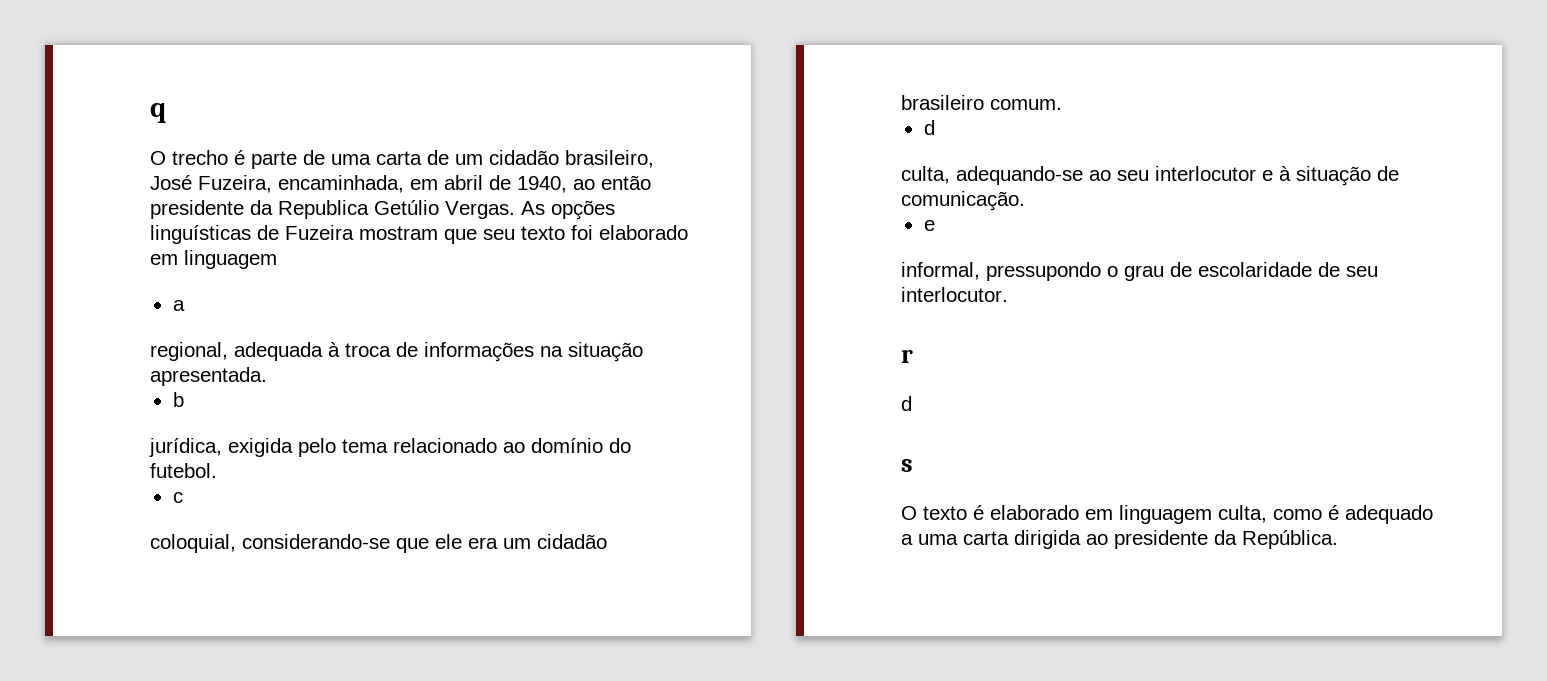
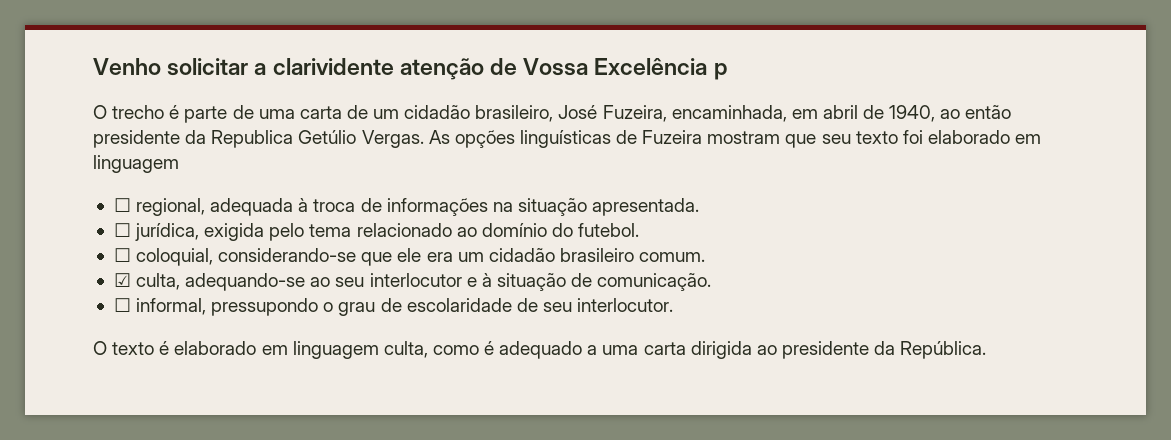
[150,103,166,123] q -> [93,58,728,80] Venho solicitar a clarividente atenção de Vossa Excelência p
[172,300,185,311] a // -> [113,198,131,212] ☐
[172,392,184,407] b // -> [113,223,131,237] ☐
[172,492,183,503] c // -> [113,248,131,262] ☐
[923,120,935,135] d // -> [113,273,131,287] ☑
[923,220,935,231] e // -> [113,298,131,312] ☐
[901,349,913,363] [901,396,912,411] [901,459,913,472] // r // d // s -> (674, 305) none

